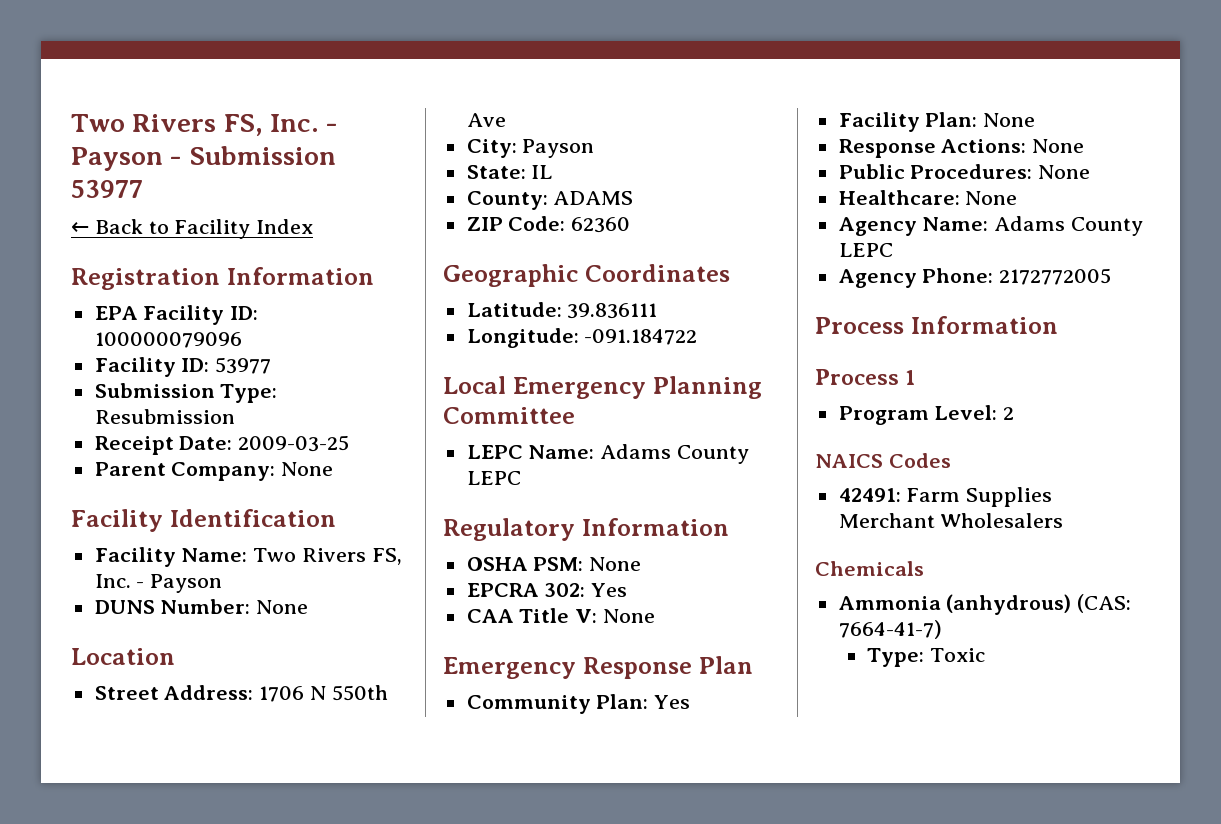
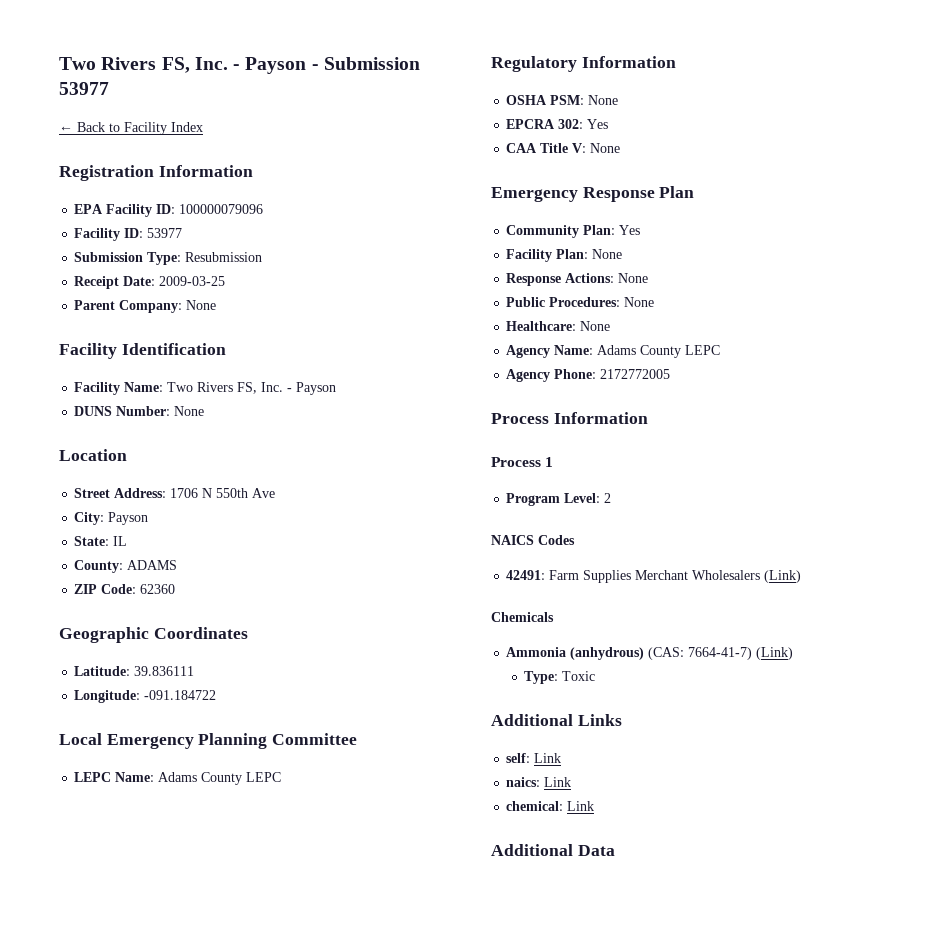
(1064, 520) none -> [764,570,802,583] (Link)
(942, 629) none -> [756,647,794,660] (Link)
(985, 655) none -> [491,714,622,726] [506,753,562,763] [506,777,572,787] [506,801,595,811] [491,844,615,856] // Additional Links // self: Link // naics: Link // chemical: Link // Additional Data

